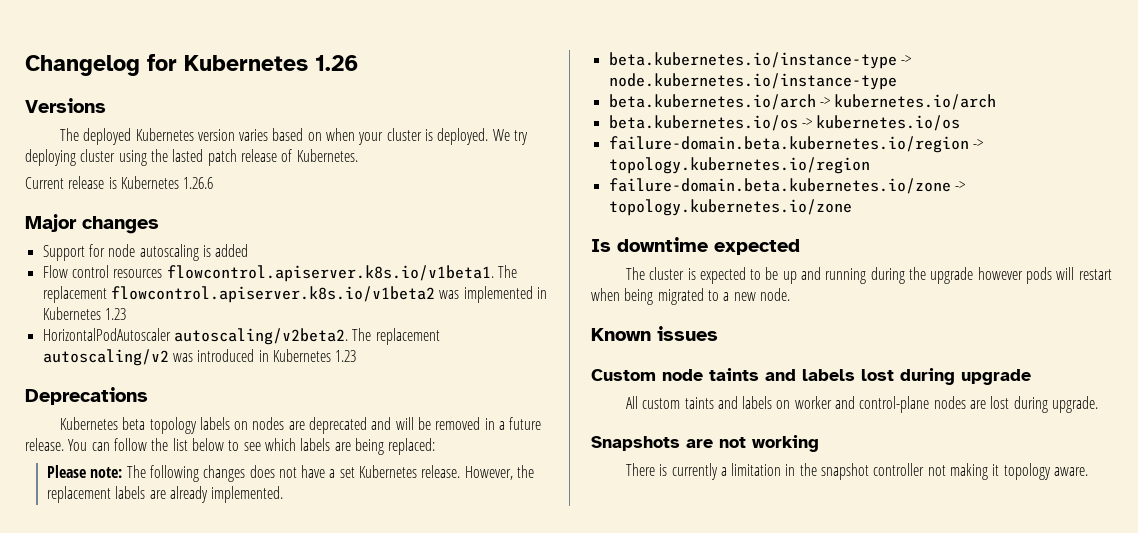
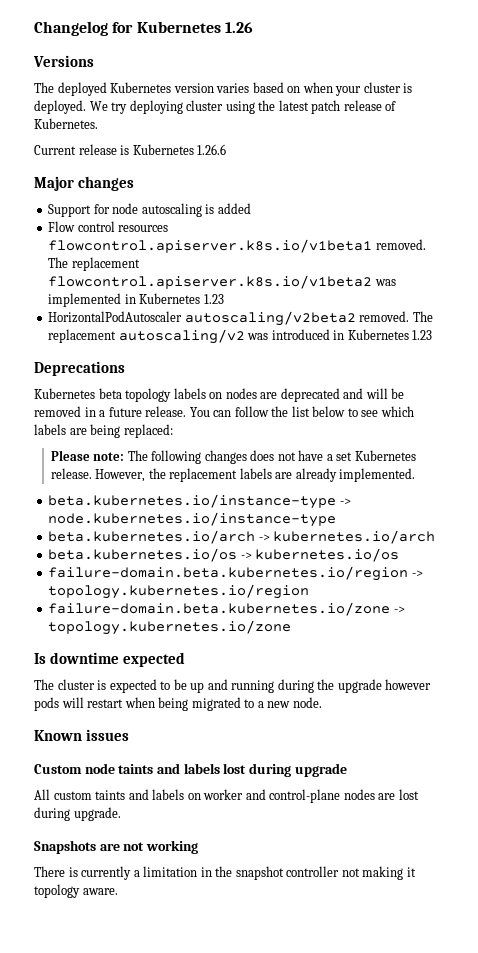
[172,149,204,162] lasted -> [278,100,309,111] latest
[166,265,494,282] flowcontrol.apiserver.k8s.io/v1beta1. -> [48,239,426,253] flowcontrol.apiserver.k8s.io/v1beta1 removed.
[173,328,348,345] autoscaling/v2beta2. -> [184,311,410,326] autoscaling/v2beta2 removed.

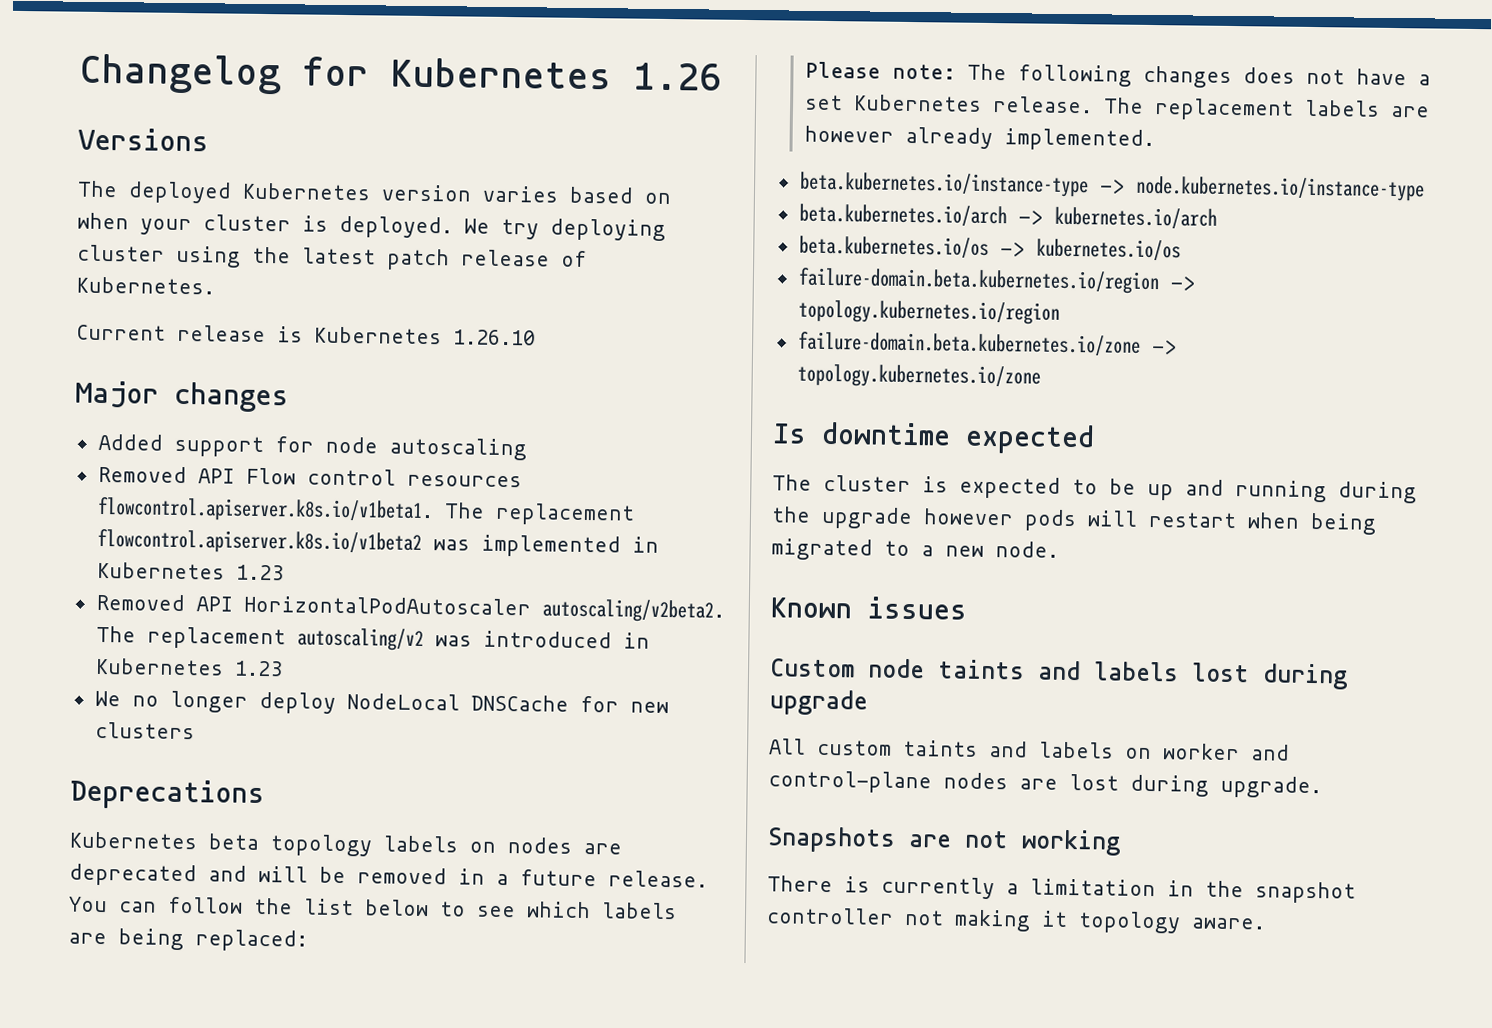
[197,144,227,155] 1.26.6 -> [453,329,536,346] 1.26.10
[48,204,92,217] Support -> [97,433,264,458] Added support
[205,203,251,214] is added // -> [97,465,235,484] // Removed API
[48,239,426,253] flowcontrol.apiserver.k8s.io/v1beta1 removed. -> [96,496,434,524] flowcontrol.apiserver.k8s.io/v1beta1.
[48,311,410,326] HorizontalPodAutoscaler autoscaling/v2beta2 removed. -> [95,593,725,623] Removed API HorizontalPodAutoscaler autoscaling/v2beta2.
(433, 335) none -> [94,690,669,714] [94,721,195,740] // We no longer deploy NodeLocal DNSCache for new clusters
[95,468,166,482] However, the -> [1102,97,1144,114] The
(293, 475) none -> [803,125,894,143] however

